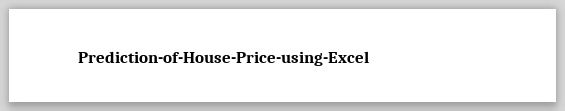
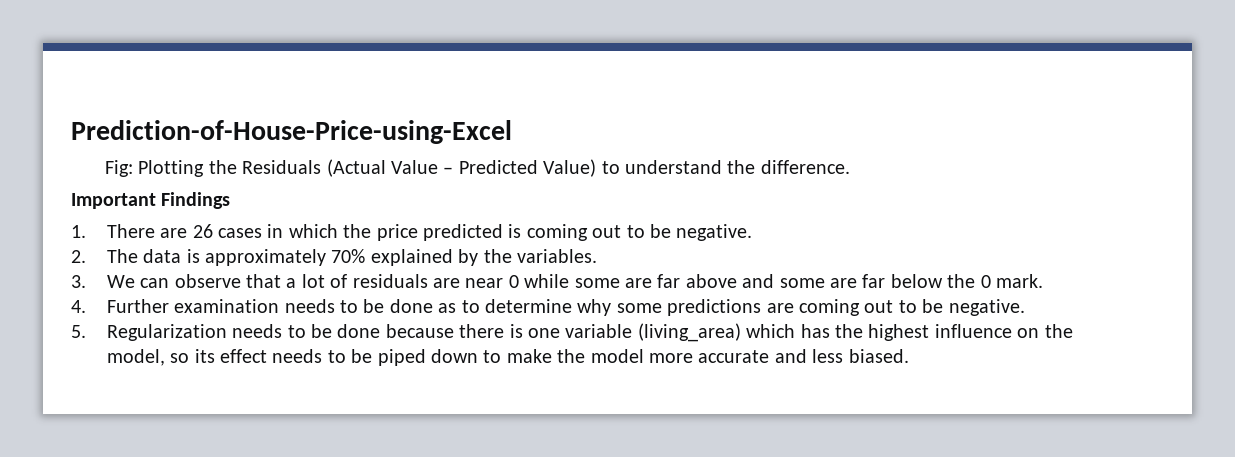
(369, 58) none -> [104,159,850,177] [71,192,231,209] [71,224,753,241] [71,249,597,266] [71,274,1043,288] [71,299,1025,316] [71,323,1073,342] [106,349,909,366] // Fig: Plotting the Residuals (Actual Value – Predicted Value) to understand the difference. // Important Findings // 1. There are 26 cases in which the price predicted is coming out to be negative. // 2. The data is approximately 70% explained by the variables. // 3. We can observe that a lot of residuals are near 0 while some are far above and some are far below the 0 mark. // 4. Further examination needs to be done as to determine why some predictions are coming out to be negative. // 5. Regularization needs to be done because there is one variable (living_area) which has the highest influence on the model, so its effect needs to be piped down to make the model more accurate and less biased.

